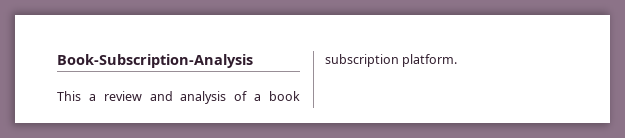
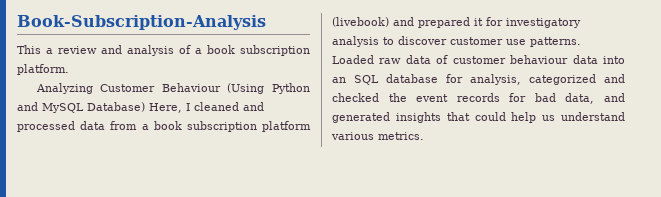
(458, 60) none -> [35,83,310,94] [17,102,264,113] [17,121,311,132] [332,17,581,28] [332,36,581,47] [332,55,625,64] [332,74,625,85] [332,93,625,104] [332,112,625,123] [331,132,424,140] // Analyzing Customer Behaviour (Using Python and MySQL Database) Here, I cleaned and processed data from a book subscription platform (livebook) and prepared it for investigatory analysis to discover customer use patterns. Loaded raw data of customer behaviour data into an SQL database for analysis, categorized and checked the event records for bad data, and generated insights that could help us understand various metrics.

